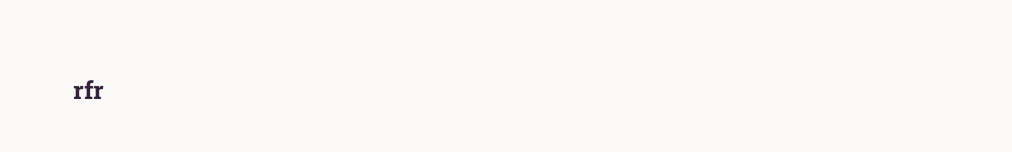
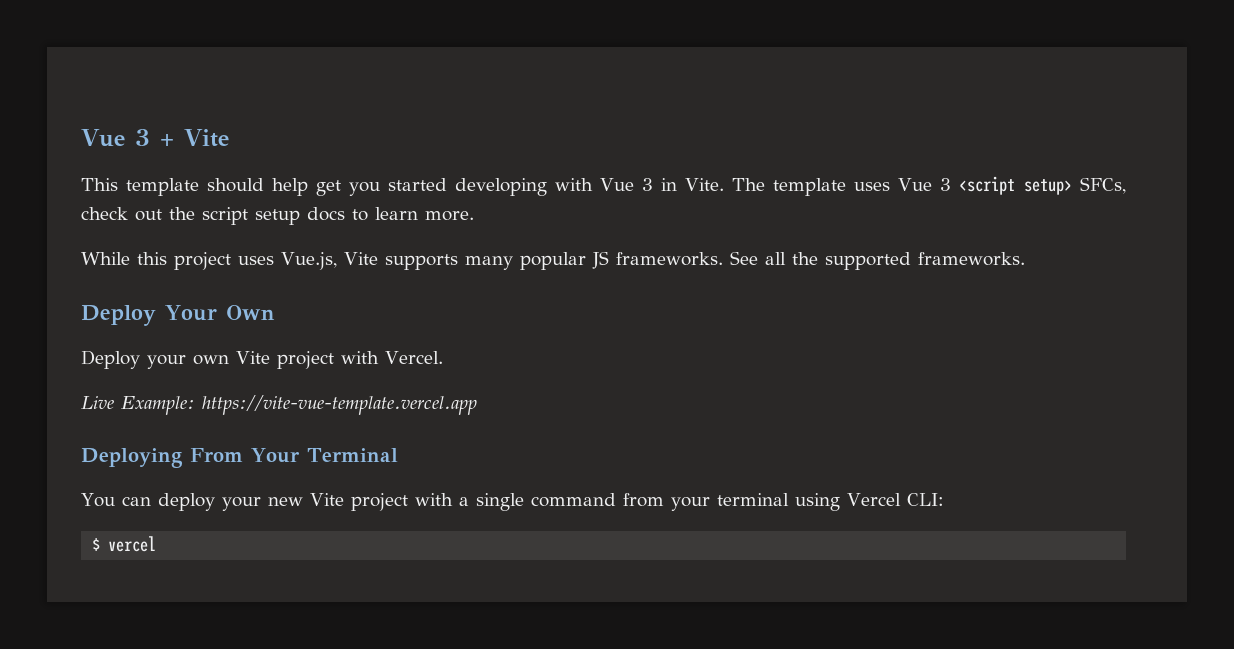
[73,80,104,99] rfr -> [81,129,229,147] [81,176,1127,196] [81,207,474,225] [81,251,1025,270] [81,305,275,326] [81,350,443,369] [81,395,477,415] [81,448,398,468] [81,493,944,511] [92,536,157,552] Vue 3 + Vite // This template should help get you started developing with Vue 3 in Vite. The template uses Vue 3 <script setup> SFCs, check out the script setup docs to learn more. // While this project uses Vue.js, Vite supports many popular JS frameworks. See all the supported frameworks. // Deploy Your Own // Deploy your own Vite project with Vercel. // Live Example: https://vite-vue-template.vercel.app // Deploying From Your Terminal // You can deploy your new Vite project with a single command from your terminal using Vercel CLI: // $ vercel

